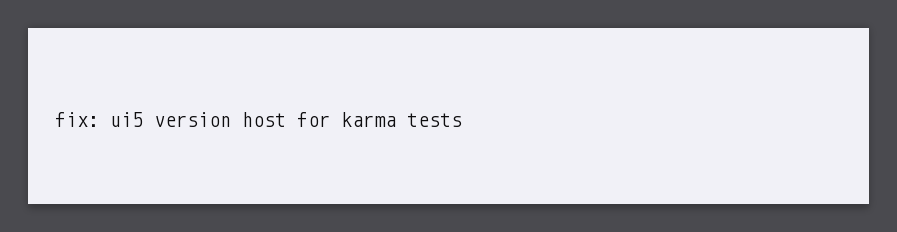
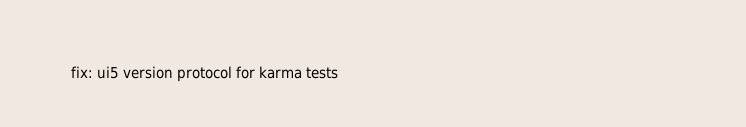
[242,112,286,127] host -> [177,66,233,82] protocol

